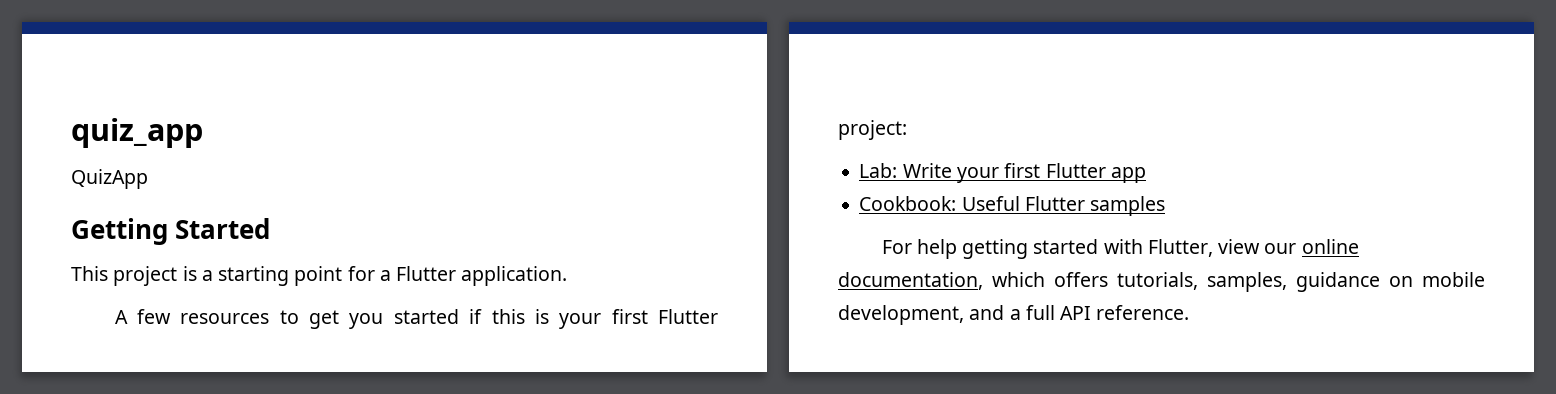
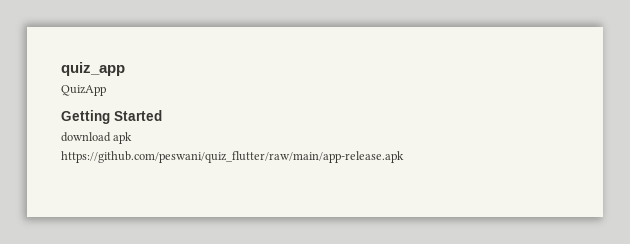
[71,266,568,286] [114,309,718,329] [838,120,907,140] [859,163,1146,183] [859,196,1166,216] [881,239,1359,259] [838,272,1485,292] [838,305,1190,325] This project is a starting point for a Flutter application. // A few resources to get you started if this is your first Flutter project: // Lab: Write your first Flutter app // Cookbook: Useful Flutter samples // For help getting started with Flutter, view our online documentation, which offers tutorials, samples, guidance on mobile development, and a full API reference. -> [61,132,133,144] [61,151,404,163] download apk // https://github.com/peswani/quiz_flutter/raw/main/app-release.apk

